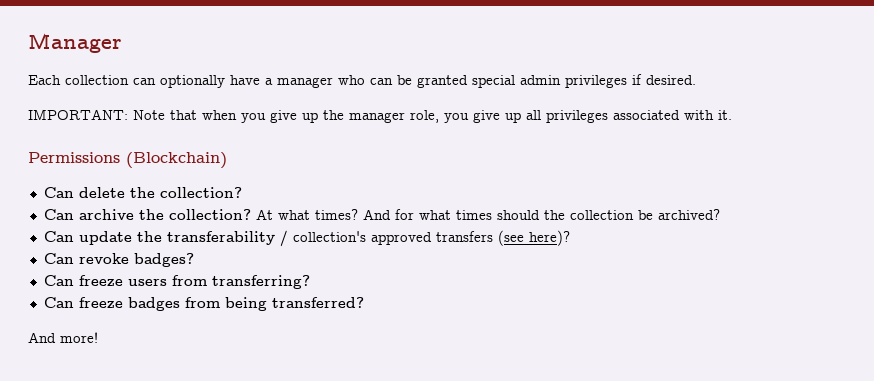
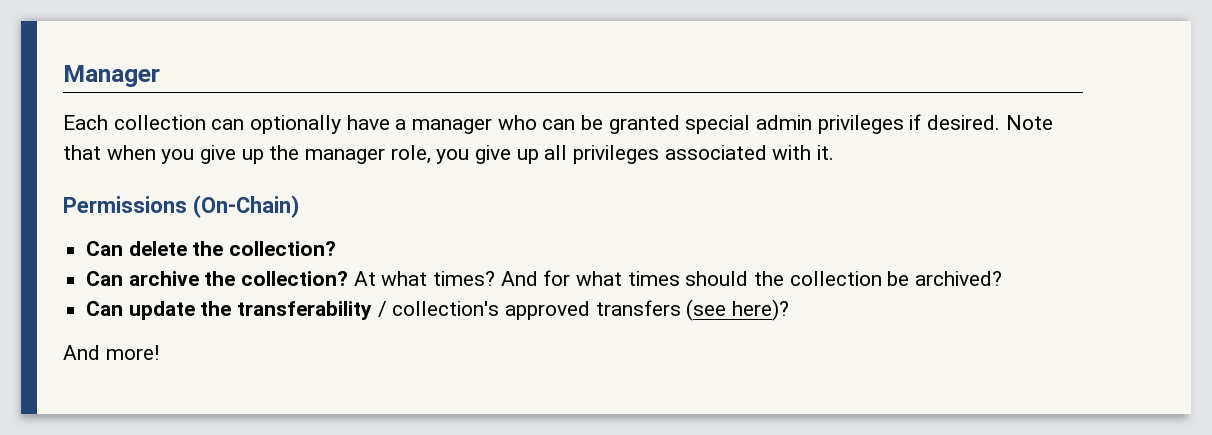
[28,109,128,120] // IMPORTANT: -> (1001, 122) none
[126,152,227,169] (Blockchain) -> [192,195,299,218] (On-Chain)
[43,253,194,267] [43,275,310,289] [43,297,364,311] // Can revoke badges? // Can freeze users from transferring? // Can freeze badges from being transferred? -> (790, 310) none

